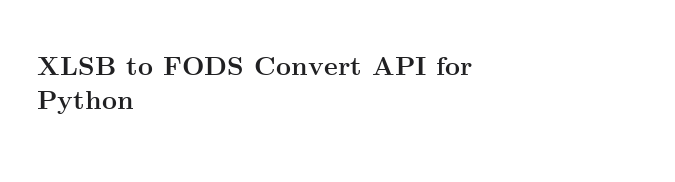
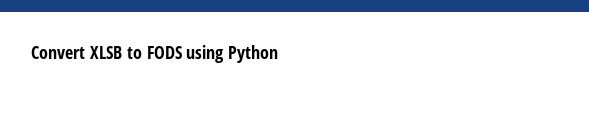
(37, 66) none -> [31,46,85,59] Convert
[254,57,472,75] Convert API for -> [186,45,225,63] using

